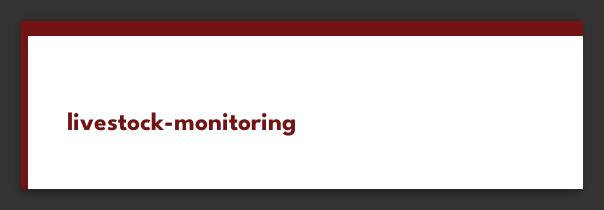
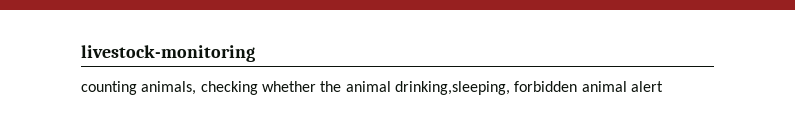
(296, 124) none -> [81,81,663,95] // counting animals, checking whether the animal drinking,sleeping, forbidden animal alert

